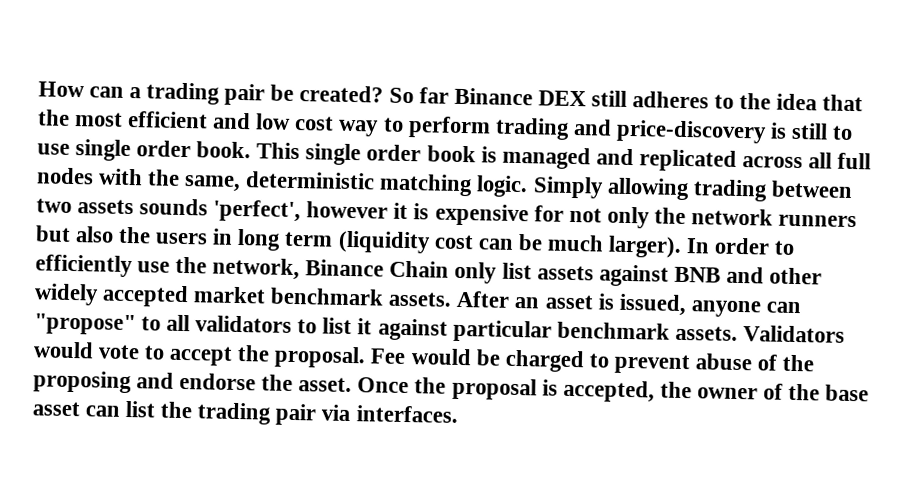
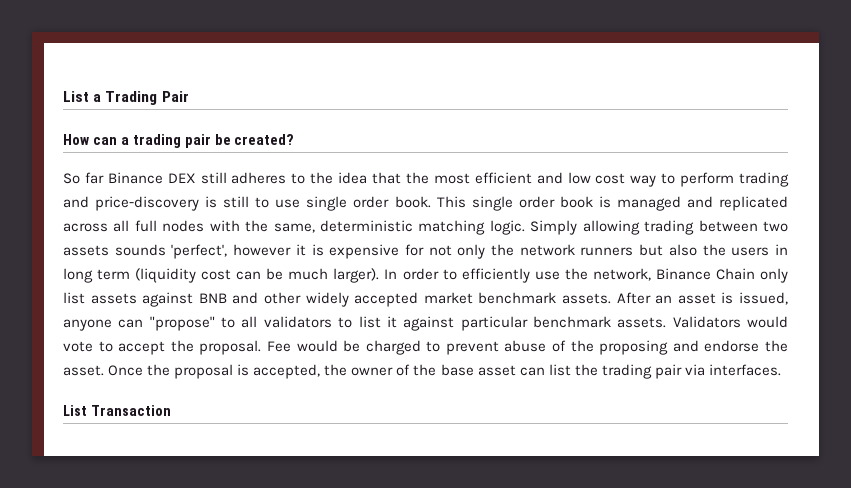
(38, 89) none -> [63,91,189,105] List a Trading Pair //
(384, 94) none -> (295, 139) //
(458, 414) none -> [63,405,171,416] // List Transaction

